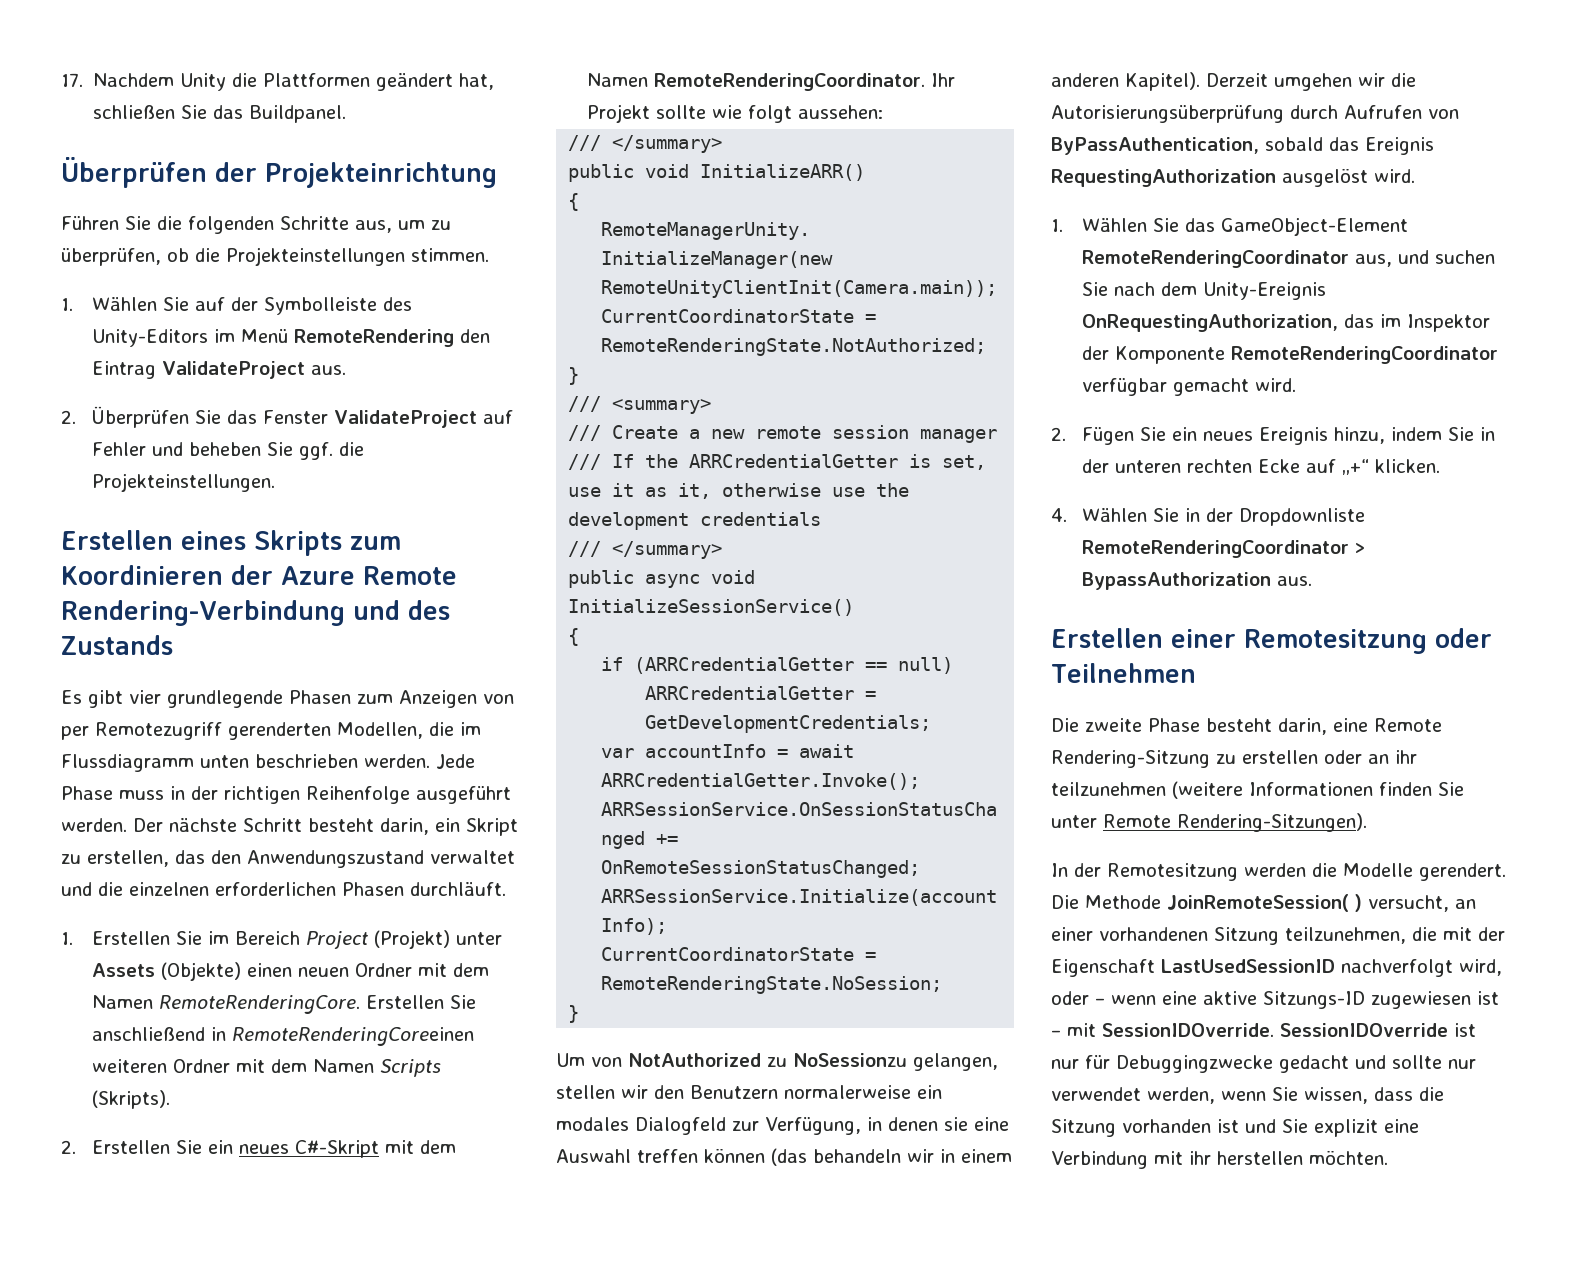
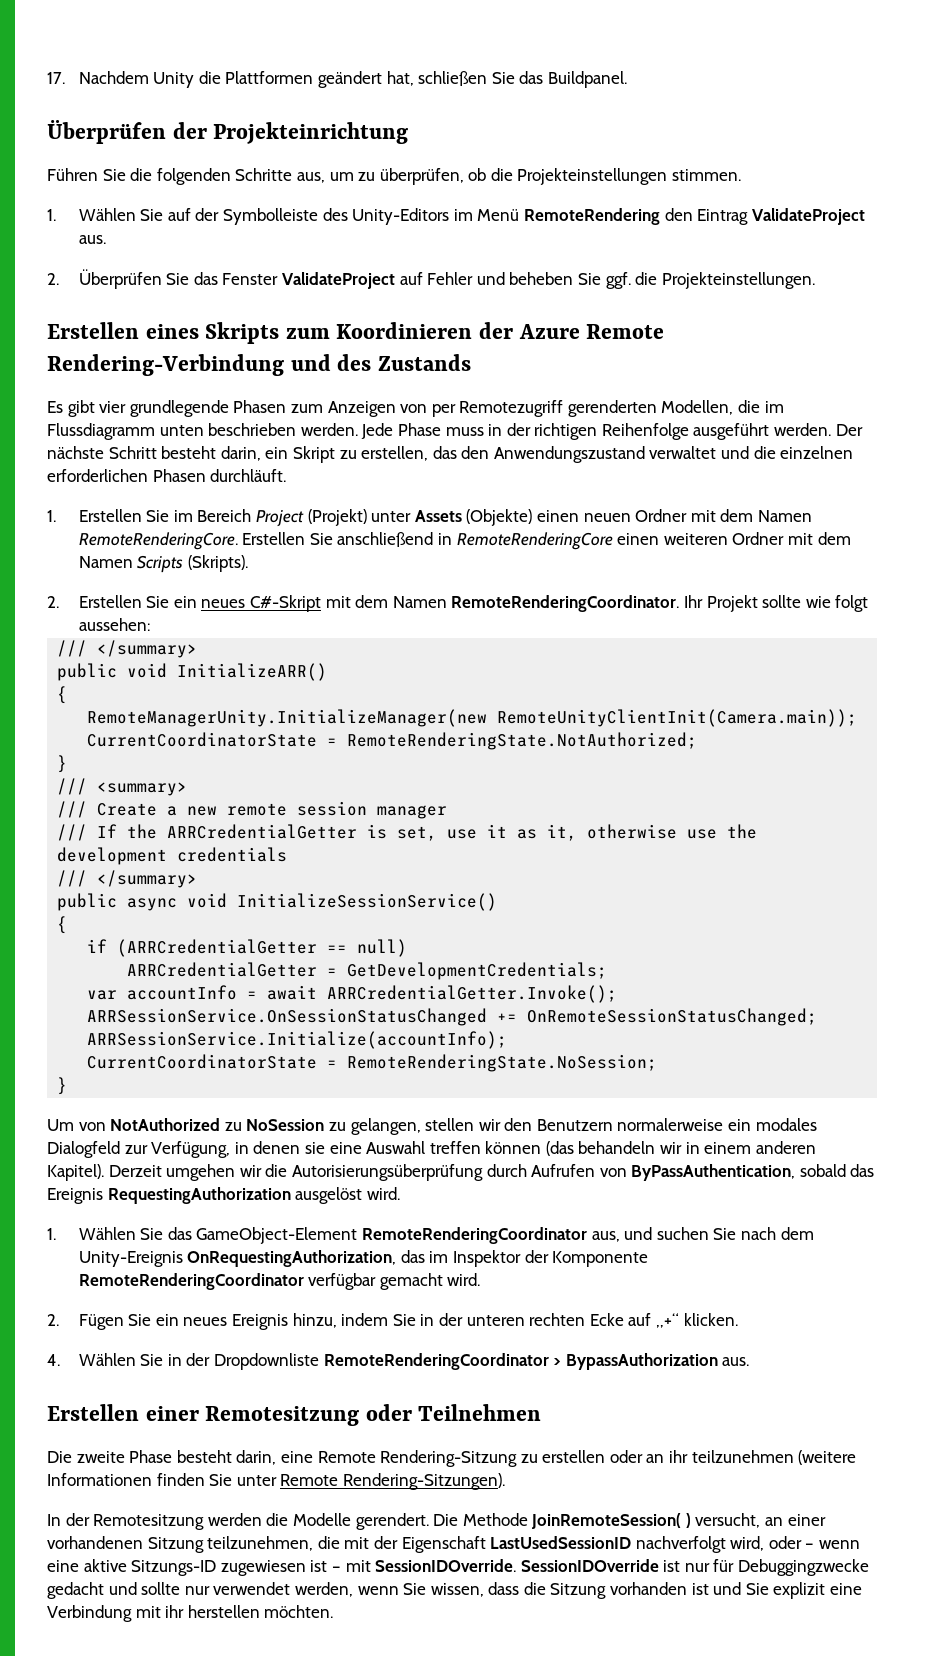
[232,1027,475,1046] RemoteRenderingCoreeinen -> [456,532,660,550] RemoteRenderingCore einen
[793,1053,907,1067] NoSessionzu -> [246,1119,346,1131] NoSession zu

